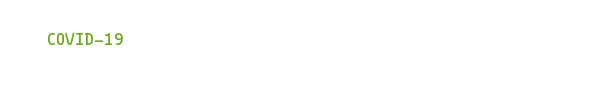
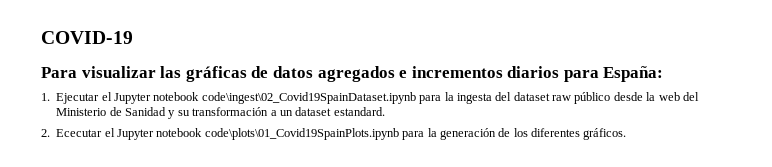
(124, 39) none -> [41,66,664,82] [41,92,699,104] [56,107,385,119] [41,128,627,140] // Para visualizar las gráficas de datos agregados e incrementos diarios para España: // 1. Ejecutar el Jupyter notebook code\ingest\02_Covid19SpainDataset.ipynb para la ingesta del dataset raw público desde la web del Ministerio de Sanidad y su transformación a un dataset estandard. // 2. Ececutar el Jupyter notebook code\plots\01_Covid19SpainPlots.ipynb para la generación de los diferentes gráficos.

